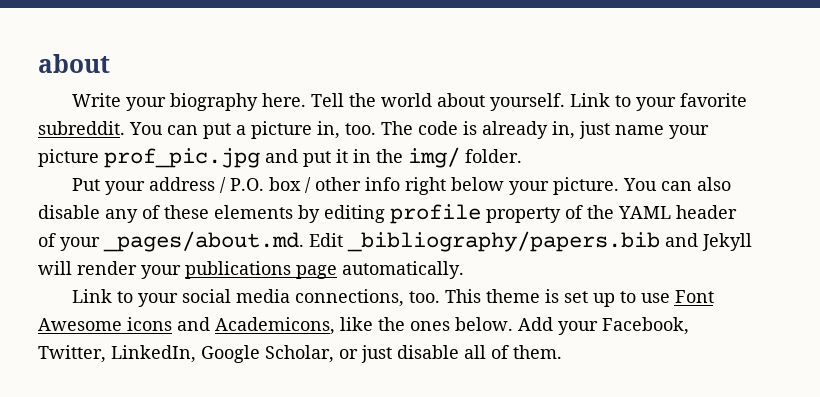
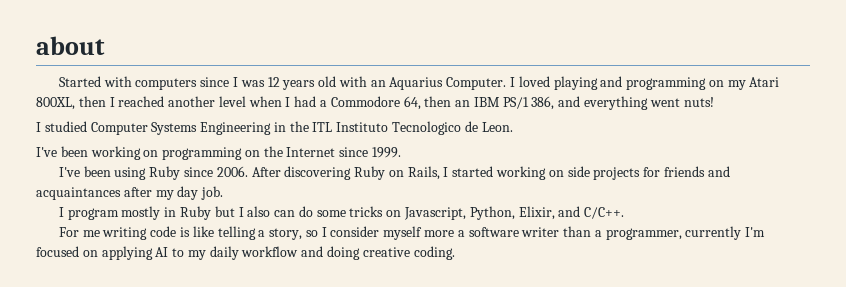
[71,93,747,111] [38,121,709,139] [38,147,522,168] [71,177,731,195] [38,204,737,224] [38,231,752,252] [38,261,464,279] [71,289,714,307] [38,317,689,335] [38,345,562,363] Write your biography here. Tell the world about yourself. Link to your favorite subreddit. You can put a picture in, too. The code is already in, just name your picture prof_pic.jpg and put it in the img/ folder. // Put your address / P.O. box / other info right below your picture. You can also disable any of these elements by editing profile property of the YAML header of your _pages/about.md. Edit _bibliography/papers.bib and Jekyll will render your publications page automatically. // Link to your social media connections, too. This theme is set up to use Font Awesome icons and Academicons, like the ones below. Add your Facebook, Twitter, LinkedIn, Google Scholar, or just disable all of them. -> [58,76,780,90] [36,96,714,110] [36,121,513,135] [36,146,402,160] [58,166,730,180] [36,186,224,200] [58,206,625,220] [58,226,766,240] [36,246,455,260] Started with computers since I was 12 years old with an Aquarius Computer. I loved playing and programming on my Atari 800XL, then I reached another level when I had a Commodore 64, then an IBM PS/1 386, and everything went nuts! // I studied Computer Systems Engineering in the ITL Instituto Tecnologico de Leon. // I've been working on programming on the Internet since 1999. // I've been using Ruby since 2006. After discovering Ruby on Rails, I started working on side projects for friends and acquaintances after my day job. // I program mostly in Ruby but I also can do some tricks on Javascript, Python, Elixir, and C/C++. // For me writing code is like telling a story, so I consider myself more a software writer than a programmer, currently I'm focused on applying AI to my daily workflow and doing creative coding.

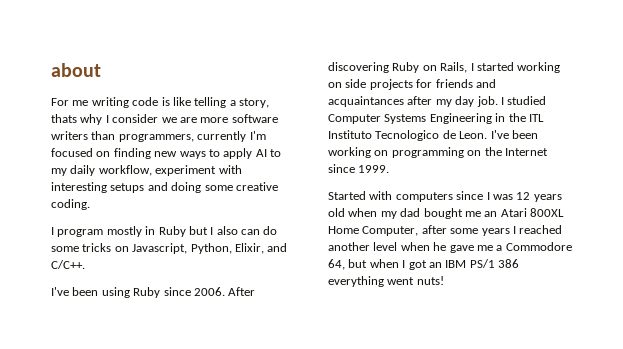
[58,76,780,90] [36,96,714,110] [36,121,513,135] [36,146,402,160] Started with computers since I was 12 years old with an Aquarius Computer. I loved playing and programming on my Atari 800XL, then I reached another level when I had a Commodore 64, then an IBM PS/1 386, and everything went nuts! // I studied Computer Systems Engineering in the ITL Instituto Tecnologico de Leon. // I've been working on programming on the Internet since 1999. -> [51,97,269,108] [51,114,278,125] [51,131,266,142] [51,148,281,159] [51,165,242,176] [51,182,278,193] [51,199,90,210] [51,226,278,237] [51,243,288,254] [51,260,85,269] For me writing code is like telling a story, thats why I consider we are more software writers than programmers, currently I'm focused on finding new ways to apply AI to my daily workflow, experiment with interesting setups and doing some creative coding. // I program mostly in Ruby but I also can do some tricks on Javascript, Python, Elixir, and C/C++.
[58,206,625,220] [58,226,766,240] [36,246,455,260] // I program mostly in Ruby but I also can do some tricks on Javascript, Python, Elixir, and C/C++. // For me writing code is like telling a story, so I consider myself more a software writer than a programmer, currently I'm focused on applying AI to my daily workflow and doing creative coding. -> [500,96,547,105] [328,113,544,124] [328,130,538,141] [328,147,548,158] [328,164,390,173] [328,191,562,202] [328,208,564,219] [328,225,563,236] [328,242,572,253] [328,259,519,270] [328,276,444,287] I studied Computer Systems Engineering in the ITL Instituto Tecnologico de Leon. I've been working on programming on the Internet since 1999. // Started with computers since I was 12 years old when my dad bought me an Atari 800XL Home Computer, after some years I reached another level when he gave me a Commodore 64, but when I got an IBM PS/1 386 everything went nuts!

